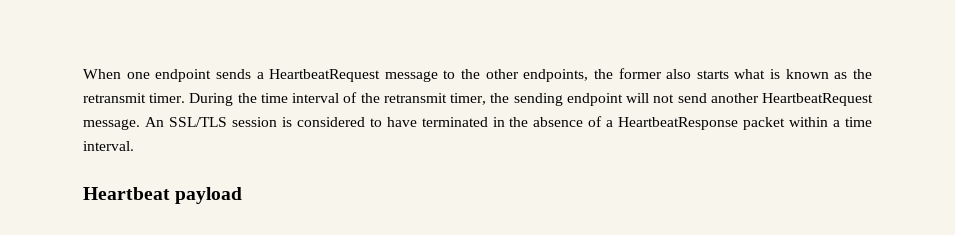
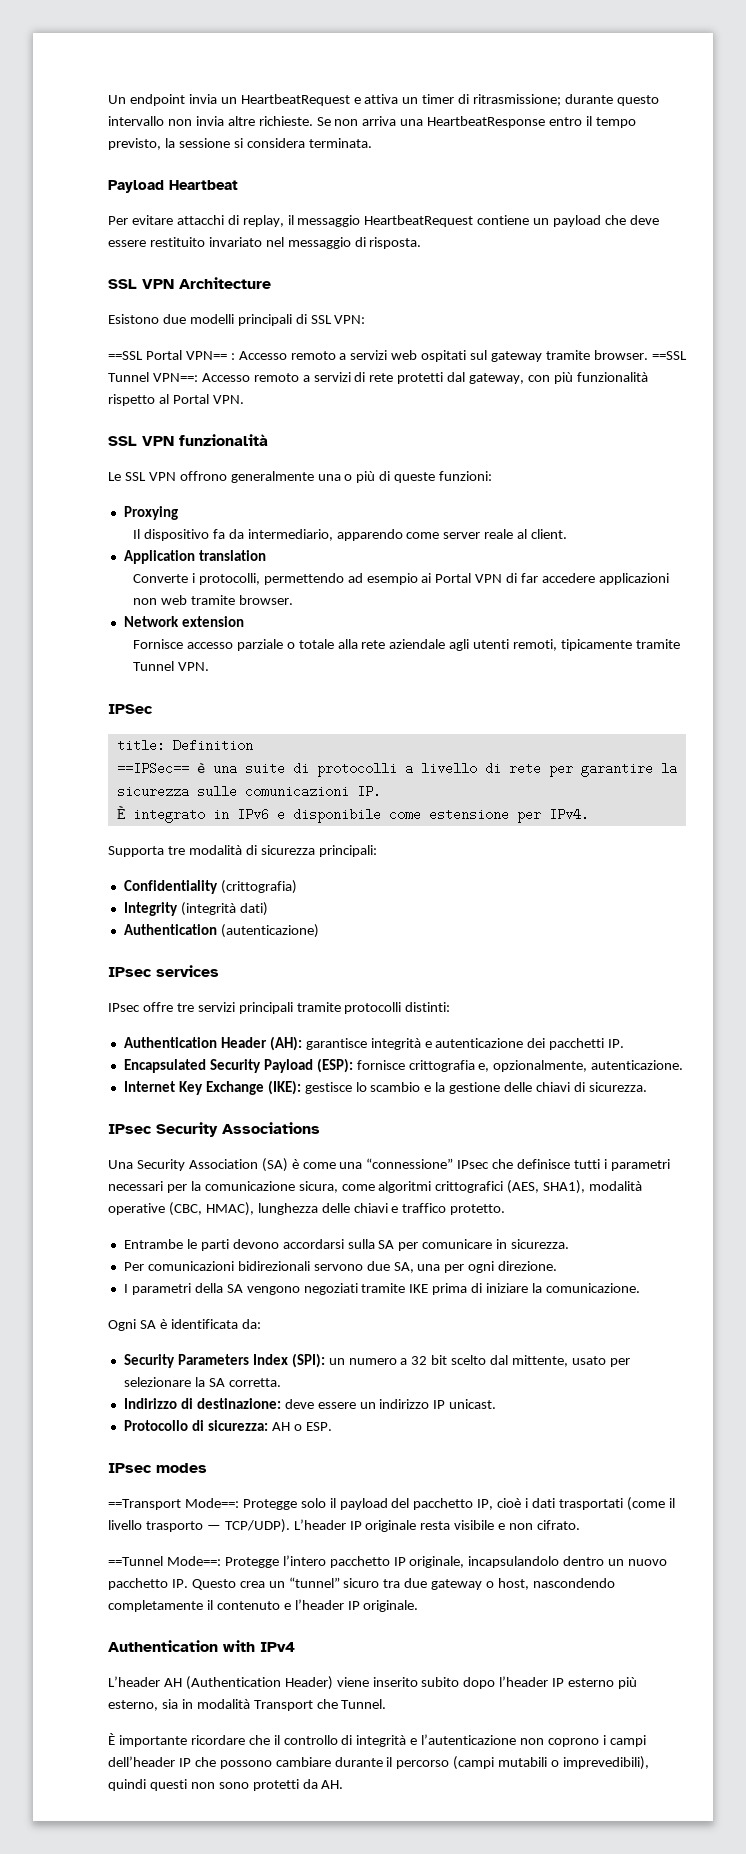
[83,68,873,82] [83,92,874,106] [83,116,873,130] [83,141,134,151] [83,187,243,204] When one endpoint sends a HeartbeatRequest message to the other endpoints, the former also starts what is known as the retransmit timer. During the time interval of the retransmit timer, the sending endpoint will not send another HeartbeatRequest message. An SSL/TLS session is considered to have terminated in the absence of a HeartbeatResponse packet within a time interval. // Heartbeat payload -> [108,94,659,106] [108,116,636,128] [108,138,372,150] [108,180,238,193] [108,215,659,227] [108,237,422,249] [108,277,271,289] [108,314,366,326] [108,350,687,362] [108,372,648,384] [108,394,244,406] [108,434,268,446] [108,471,493,483] [123,506,178,520] [132,529,568,541] [123,550,266,564] [132,573,669,585] [132,595,293,605] [123,616,244,627] [132,639,680,651] [132,661,209,671] [108,704,153,714] [116,739,253,752] [116,762,677,777] [116,785,381,798] [116,806,589,823] [108,845,377,857] [123,880,297,894] [123,902,268,916] [123,924,319,938] [108,965,219,977] [108,1002,451,1014] [123,1036,625,1051] [123,1058,684,1073] [123,1080,647,1095] [108,1122,320,1137] [108,1158,670,1172] [108,1180,643,1194] [108,1202,506,1216] [123,1239,570,1251] [123,1261,558,1273] [123,1283,640,1295] [108,1319,261,1331] [123,1353,630,1368] [123,1377,281,1387] [123,1398,497,1409] [123,1420,332,1431] [108,1463,207,1473] [108,1497,675,1511] [108,1519,581,1533] [108,1555,668,1568] [108,1577,615,1590] [108,1599,419,1612] [108,1640,295,1652] [108,1676,638,1690] [108,1699,387,1711] [108,1733,646,1747] [108,1756,650,1770] [108,1779,344,1791] Un endpoint invia un HeartbeatRequest e attiva un timer di ritrasmissione; durante questo intervallo non invia altre richieste. Se non arriva una HeartbeatResponse entro il tempo previsto, la sessione si considera terminata. // Payload Heartbeat // Per evitare attacchi di replay, il messaggio HeartbeatRequest contiene un payload che deve essere restituito invariato nel messaggio di risposta. // SSL VPN Architecture // Esistono due modelli principali di SSL VPN: // ==SSL Portal VPN== : Accesso remoto a servizi web ospitati sul gateway tramite browser. ==SSL Tunnel VPN==: Accesso remoto a servizi di rete protetti dal gateway, con più funzionalità rispetto al Portal VPN. // SSL VPN funzionalità // Le SSL VPN offrono generalmente una o più di queste funzioni: // Proxying // Il dispositivo fa da intermediario, apparendo come server reale al client. // Application translation // Converte i protocolli, permettendo ad esempio ai Portal VPN di far accedere applicazioni non web tramite browser. // Network extension // Fornisce accesso parziale o totale alla rete aziendale agli utenti remoti, tipicamente tramite Tunnel VPN. // IPSec // title: Definition // ==IPSec== è una suite di protocolli a livello di rete per garantire la sicurezza sulle comunicazioni IP. // È integrato in IPv6 e disponibile come estensione per IPv4. // Supporta tre modalità di sicurezza principali: // Confidentiality (crittografia) // Integrity (integrità dati) // Authentication (autenticazione) // IPsec services // IPsec offre tre servizi principali tramite protocolli distinti: // Authentication Header (AH): garantisce integrità e autenticazione dei pacchetti IP. // Encapsulated Security Payload (ESP): fornisce crittografia e, opzionalmente, autenticazione. // Internet Key Exchange (IKE): gestisce lo scambio e la gestione delle chiavi di sicurezza. // IPsec Security Associations // Una Security Association (SA) è come una “connessione” IPsec che definisce tutti i parametri necessari per la comunicazione sicura, come algoritmi crittografici (AES, SHA1), modalità operative (CBC, HMAC), lunghezza delle chiavi e traffico protetto. // Entrambe le parti devono accordarsi sulla SA per comunicare in sicurezza. // Per comunicazioni bidirezionali servono due SA, una per ogni direzione. // I parametri della SA vengono negoziati tramite IKE prima di iniziare la comunicazione. // Ogni SA è identificata da: // Security Parameters Index (SPI): un numero a 32 bit scelto dal mittente, usato per selezionare la SA corretta. // Indirizzo di destinazione: deve essere un indirizzo IP unicast. // Protocollo di sicurezza: AH o ESP. // IPsec modes // ==Transport Mode==: Protegge solo il payload del pacchetto IP, cioè i dati trasportati (come il livello trasporto — TCP/UDP). L’header IP originale resta visibile e non cifrato. // ==Tunnel Mode==: Protegge l’intero pacchetto IP originale, incapsulandolo dentro un nuovo pacchetto IP. Questo crea un “tunnel” sicuro tra due gateway o host, nascondendo completamente il contenuto e l’header IP originale. // Authentication with IPv4 // L’header AH (Authentication Header) viene inserito subito dopo l’header IP esterno più esterno, sia in modalità Transport che Tunnel. // È importante ricordare che il controllo di integrità e l’autenticazione non coprono i campi dell’header IP che possono cambiare durante il percorso (campi mutabili o imprevedibili), quindi questi non sono protetti da AH.

